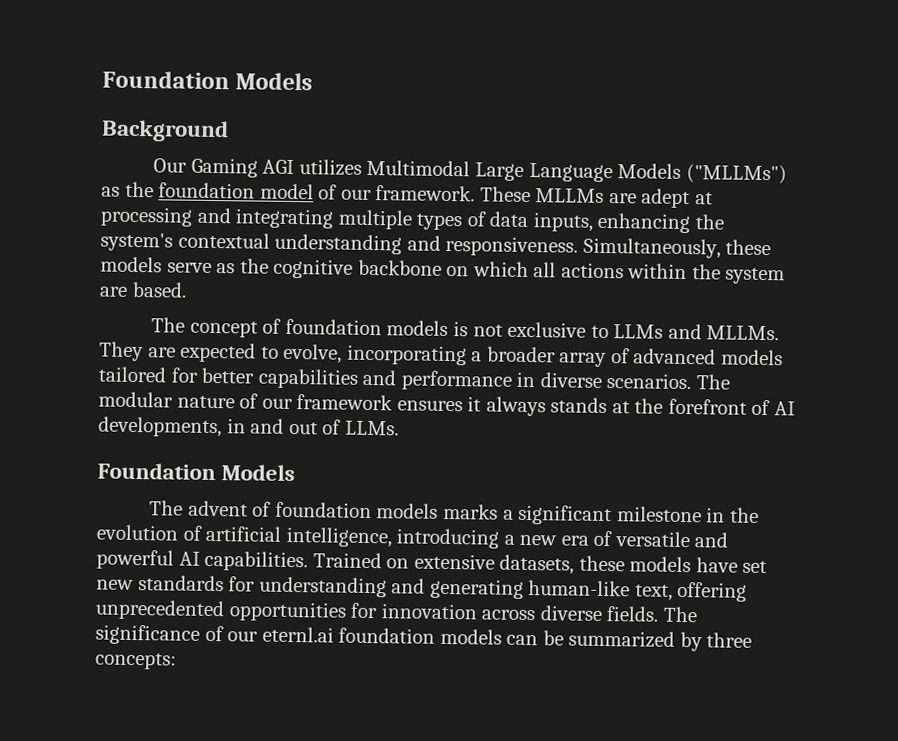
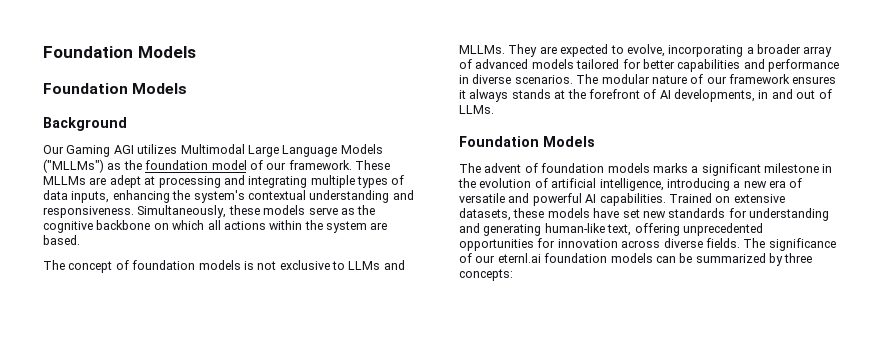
[102,70,314,91] Foundation Models -> [43,46,196,58] [43,83,188,94] Foundation Models // Foundation Models

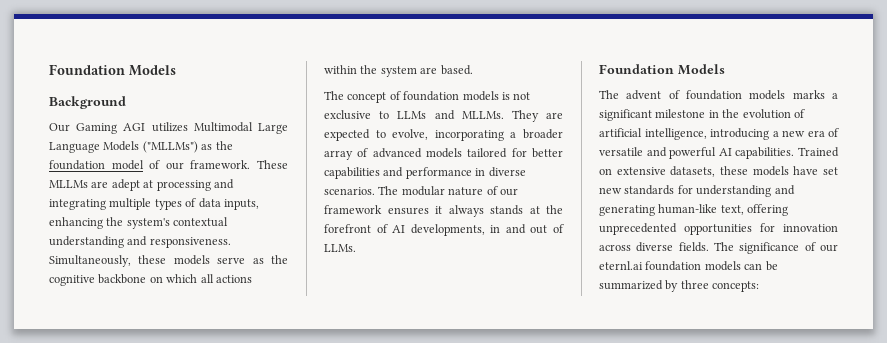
[43,46,196,58] [43,83,188,94] Foundation Models // Foundation Models -> [49,64,176,76] Foundation Models

